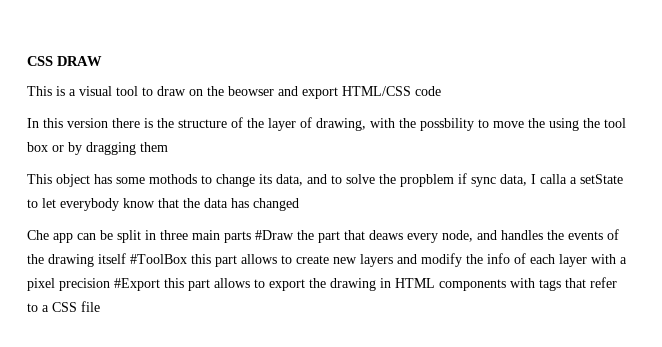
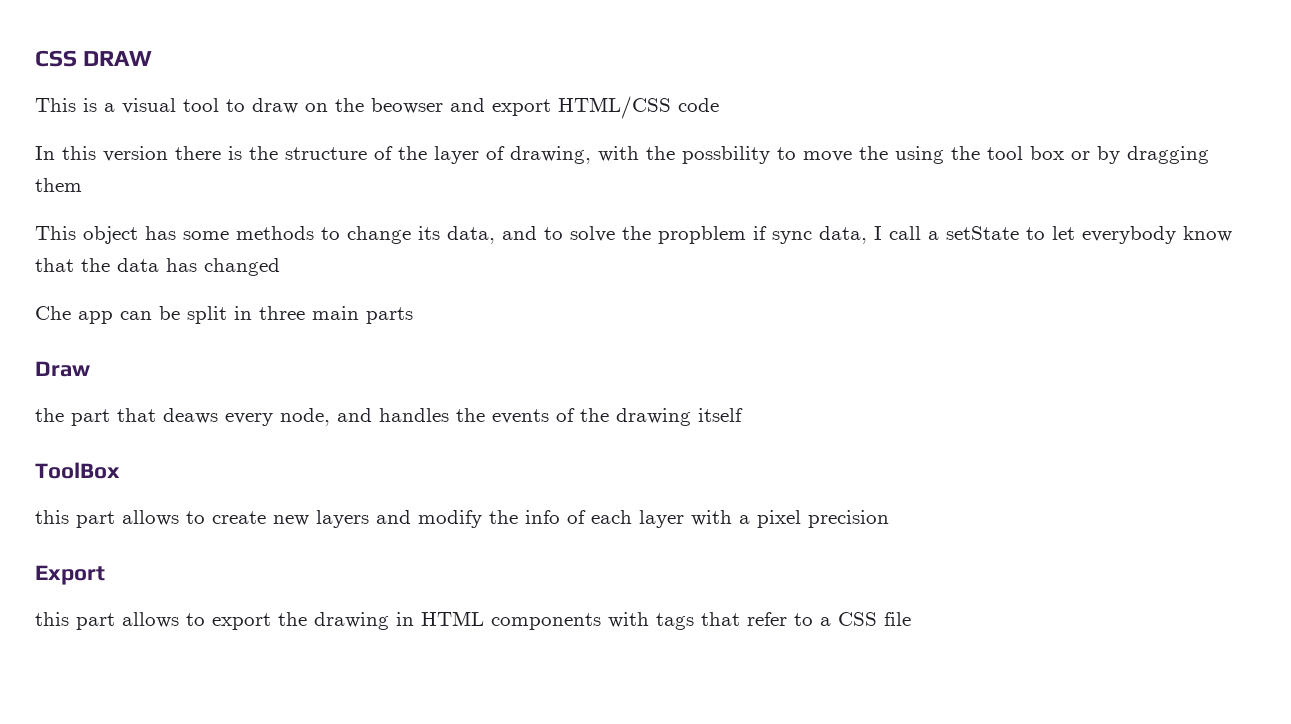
[149,174,197,184] mothods -> [236,226,314,240] methods
[540,174,567,184] calla -> [889,226,921,240] call
[255,230,294,240] #Draw -> [35,361,90,377] // Draw //
[130,254,187,264] #ToolBox -> [35,462,120,479] // ToolBox //
[114,278,160,291] #Export -> [35,565,105,585] // Export //

